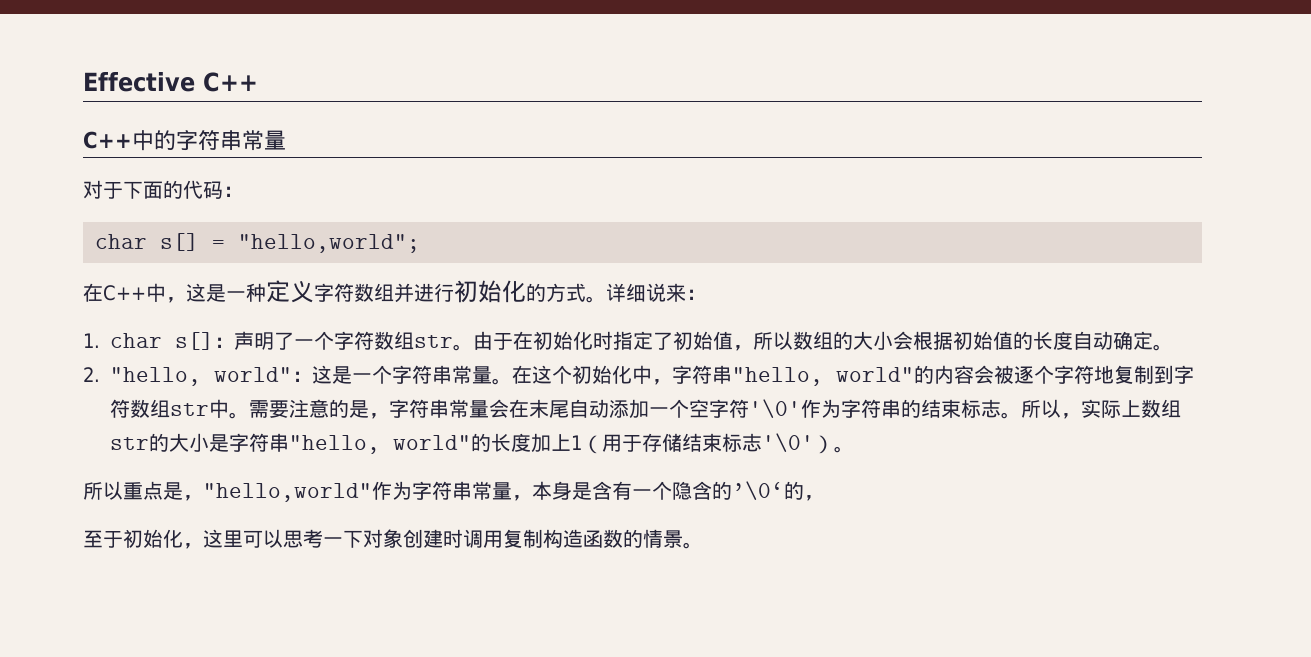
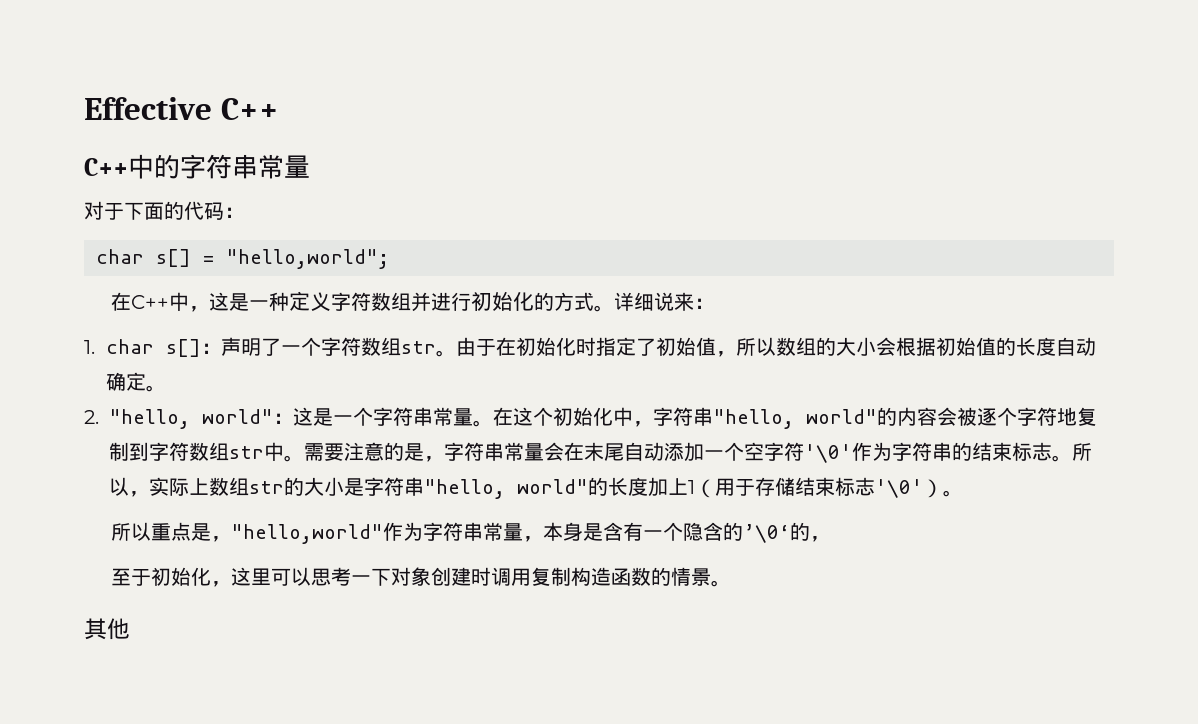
(703, 545) none -> [84,618,130,640] // 其他

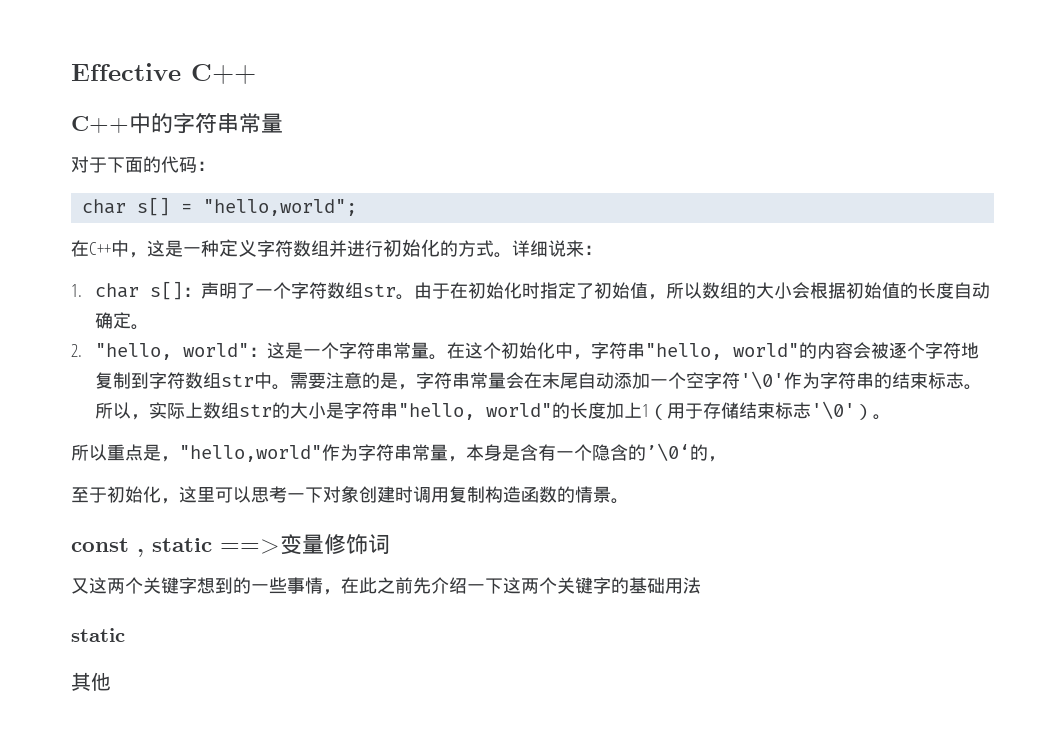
(732, 583) none -> [71,534,390,557] [71,577,701,595] [71,628,125,642] // const , static ==>变量修饰词 // 又这两个关键字想到的一些事情，在此之前先介绍一下这两个关键字的基础用法 // static

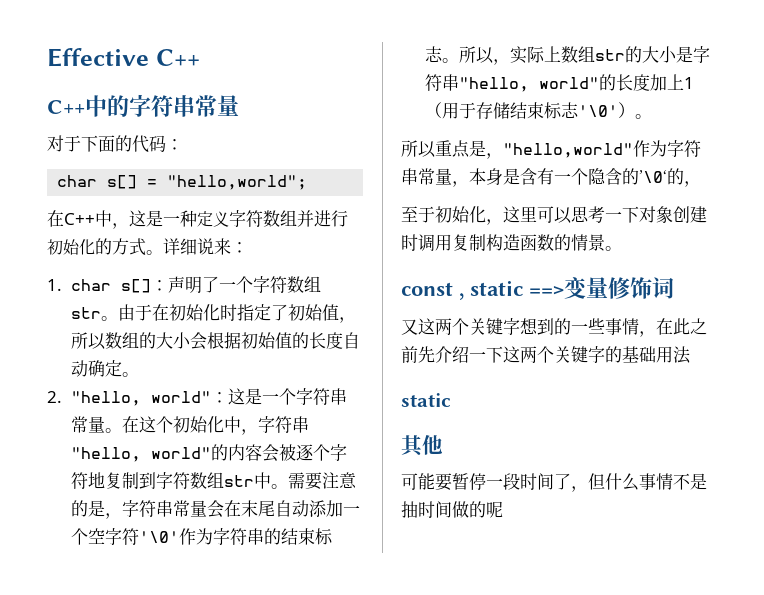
(111, 681) none -> [401,473,707,492] [401,501,503,518] // 可能要暂停一段时间了，但什么事情不是抽时间做的呢

